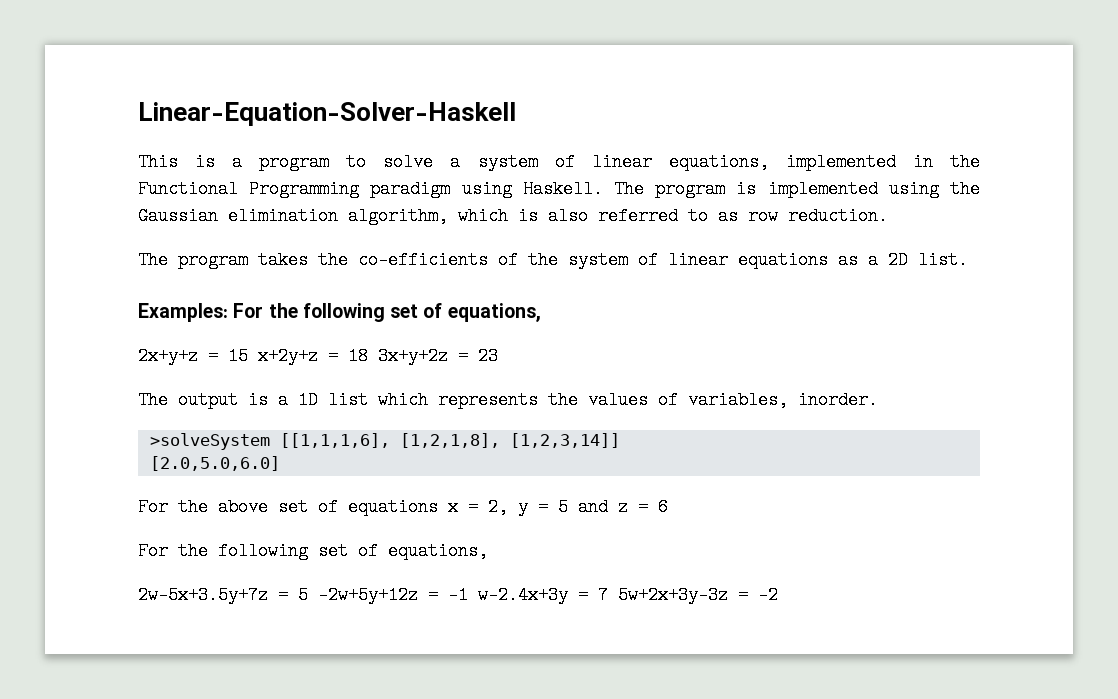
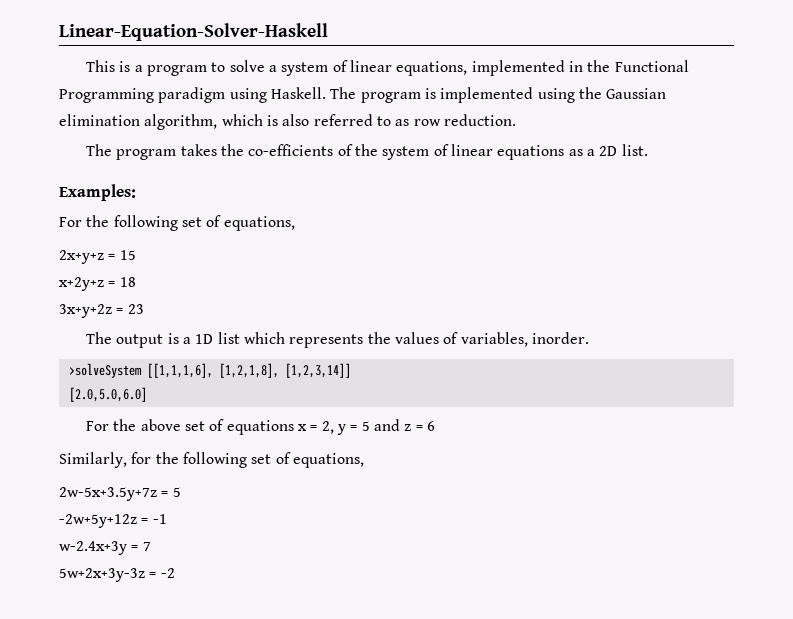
(228, 312) none -> (136, 192) //
(248, 356) none -> (136, 255) //
(368, 356) none -> (136, 282) //
[138,542,168,560] For -> [59,452,152,468] Similarly, for
(308, 595) none -> (181, 492) //
(468, 595) none -> (167, 519) //
(608, 595) none -> (151, 546) //

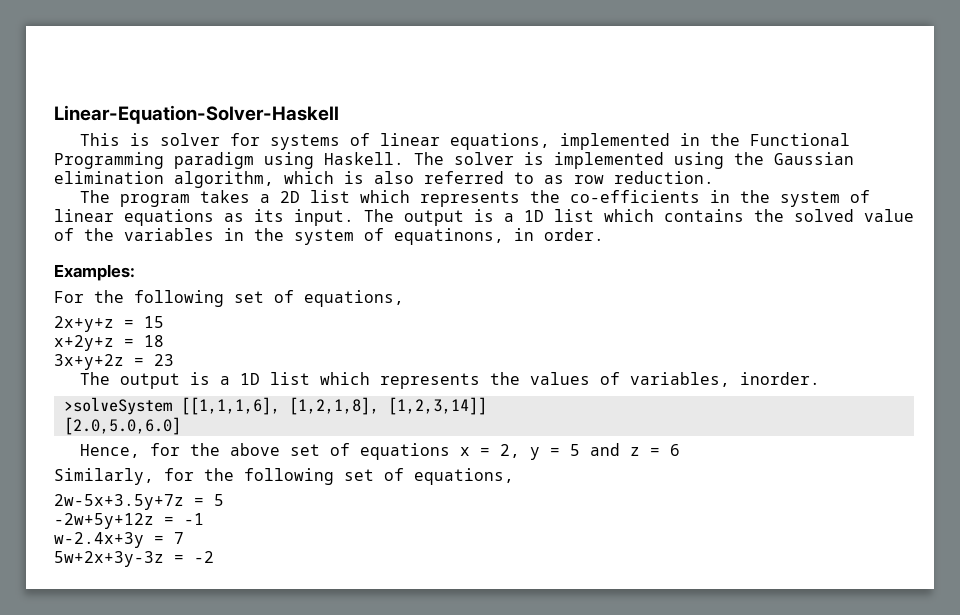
[134,60,329,76] a program to solve a system -> [159,133,340,150] solver for systems
[360,92,421,103] program -> [454,152,514,165] solver
(217, 150) none -> [259,190,520,207] a 2D list which represents
[337,144,353,156] of -> [709,190,730,203] in
[586,144,648,156] a 2D list. -> [254,209,914,226] [54,228,604,245] its input. The output is a 1D list which contains the solved value of the variables in the system of equatinons, in order.
[86,421,110,431] For -> [79,443,180,458] Hence, for

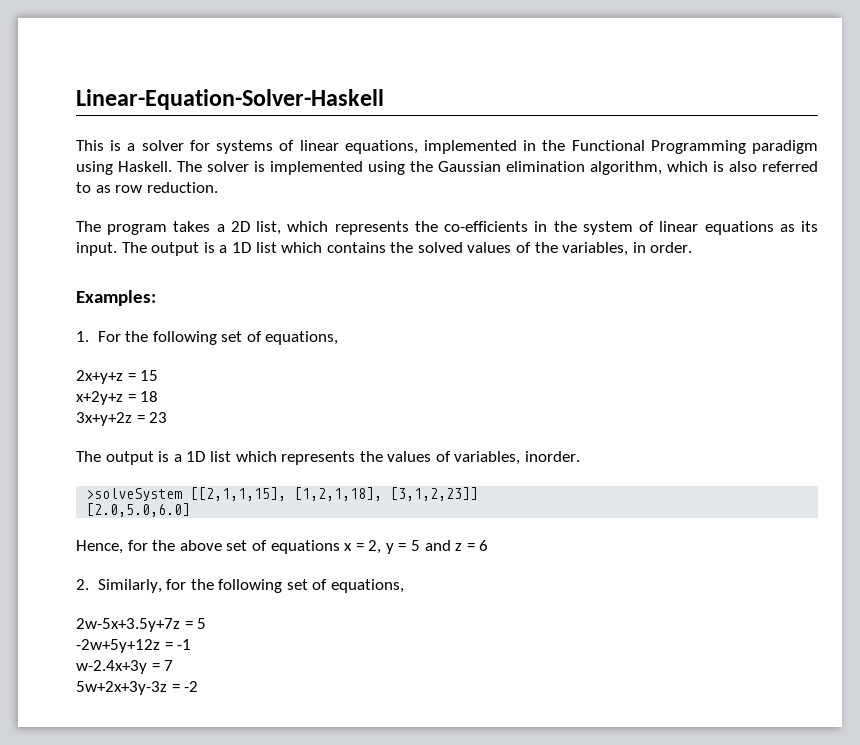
(150, 139) none -> [127,143,136,151] a
[309,190,350,203] list -> [256,221,282,235] list,
[864,209,914,222] value -> [467,242,512,253] values
[124,228,504,245] variables in the system of equatinons, -> [562,242,629,256] variables,
(135, 272) none -> [76,331,89,342] 1.
[180,397,487,415] [[1,1,1,6], [1,2,1,8], [1,2,3,14]] -> [190,487,479,501] [[2,1,1,15], [1,2,1,18], [3,1,2,23]]
(680, 450) none -> [76,579,89,590] 2.

